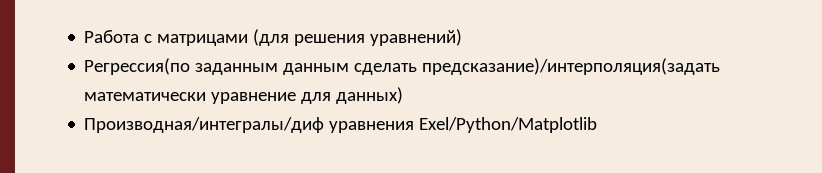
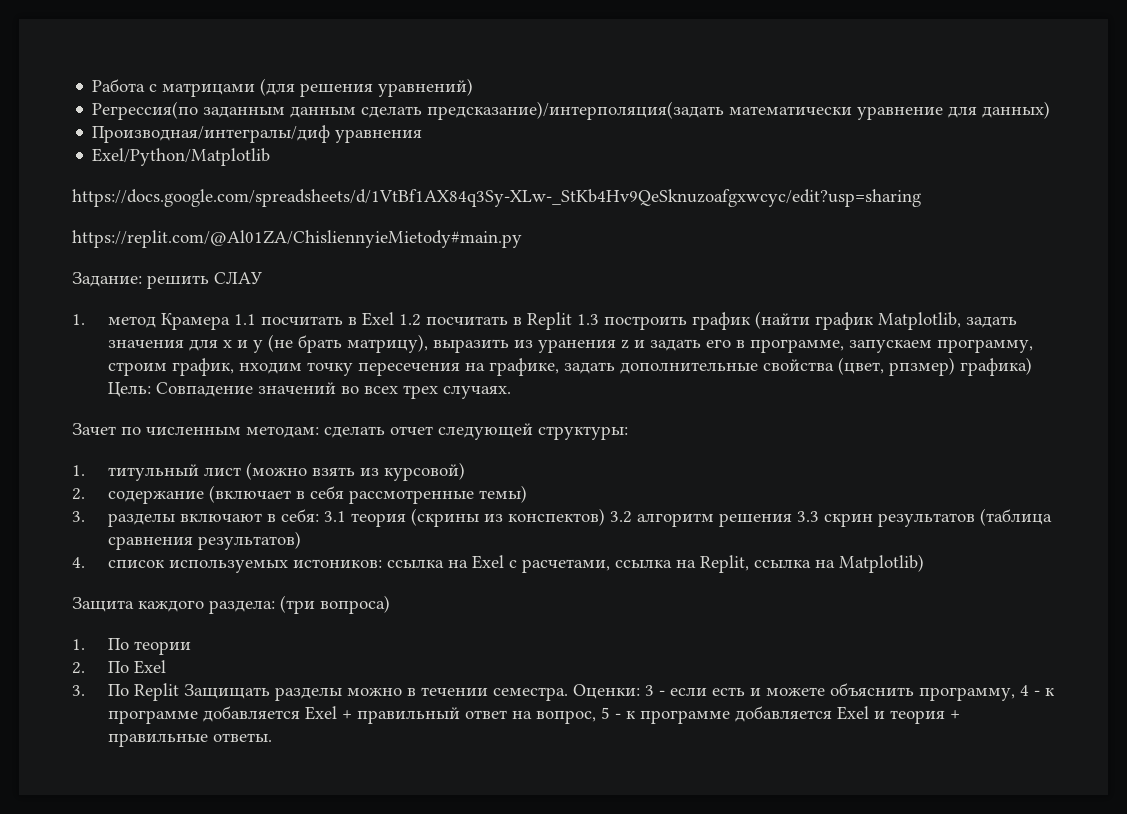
(415, 127) none -> (423, 136) //
(598, 125) none -> [72,189,921,207] [72,230,522,248] [72,271,262,289] [72,311,1018,330] [108,334,1034,353] [108,357,1033,376] [108,382,512,399] [72,423,628,440] [72,462,466,481] [72,485,528,504] [72,508,1053,527] [108,531,302,550] [72,554,925,573] [72,595,390,614] [72,638,192,655] [72,660,167,674] [72,683,1056,701] [108,706,961,724] [108,733,273,747] // https://docs.google.com/spreadsheets/d/1VtBf1AX84q3Sy-XLw-_StKb4Hv9QeSknuzoafgxwcyc/edit?usp=sharing // https://replit.com/@Al01ZA/ChisliennyieMietody#main.py // Задание: решить СЛАУ // 1. метод Крамера 1.1 посчитать в Exel 1.2 посчитать в Replit 1.3 построить график (найти график Matplotlib, задать значения для x и y (не брать матрицу), выразить из уранения z и задать его в программе, запускаем программу, строим график, нходим точку пересечения на графике, задать дополнительные свойства (цвет, рпзмер) графика) Цель: Совпадение значений во всех трех случаях. // Зачет по численным методам: сделать отчет следующей структуры: // 1. титульный лист (можно взять из курсовой) // 2. содержание (включает в себя рассмотренные темы) // 3. разделы включают в себя: 3.1 теория (скрины из конспектов) 3.2 алгоритм решения 3.3 скрин результатов (таблица сравнения результатов) // 4. список используемых истоников: ссылка на Exel с расчетами, ссылка на Replit, ссылка на Matplotlib) // Защита каждого раздела: (три вопроса) // 1. По теории // 2. По Exel // 3. По Replit Защищать разделы можно в течении семестра. Оценки: 3 - если есть и можете объяснить программу, 4 - к программе добавляется Exel + правильный ответ на вопрос, 5 - к программе добавляется Exel и теория + правильные ответы.

